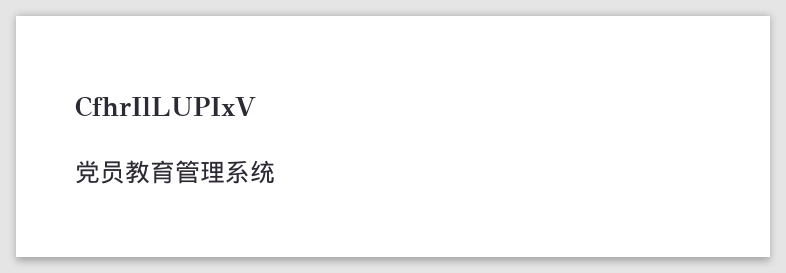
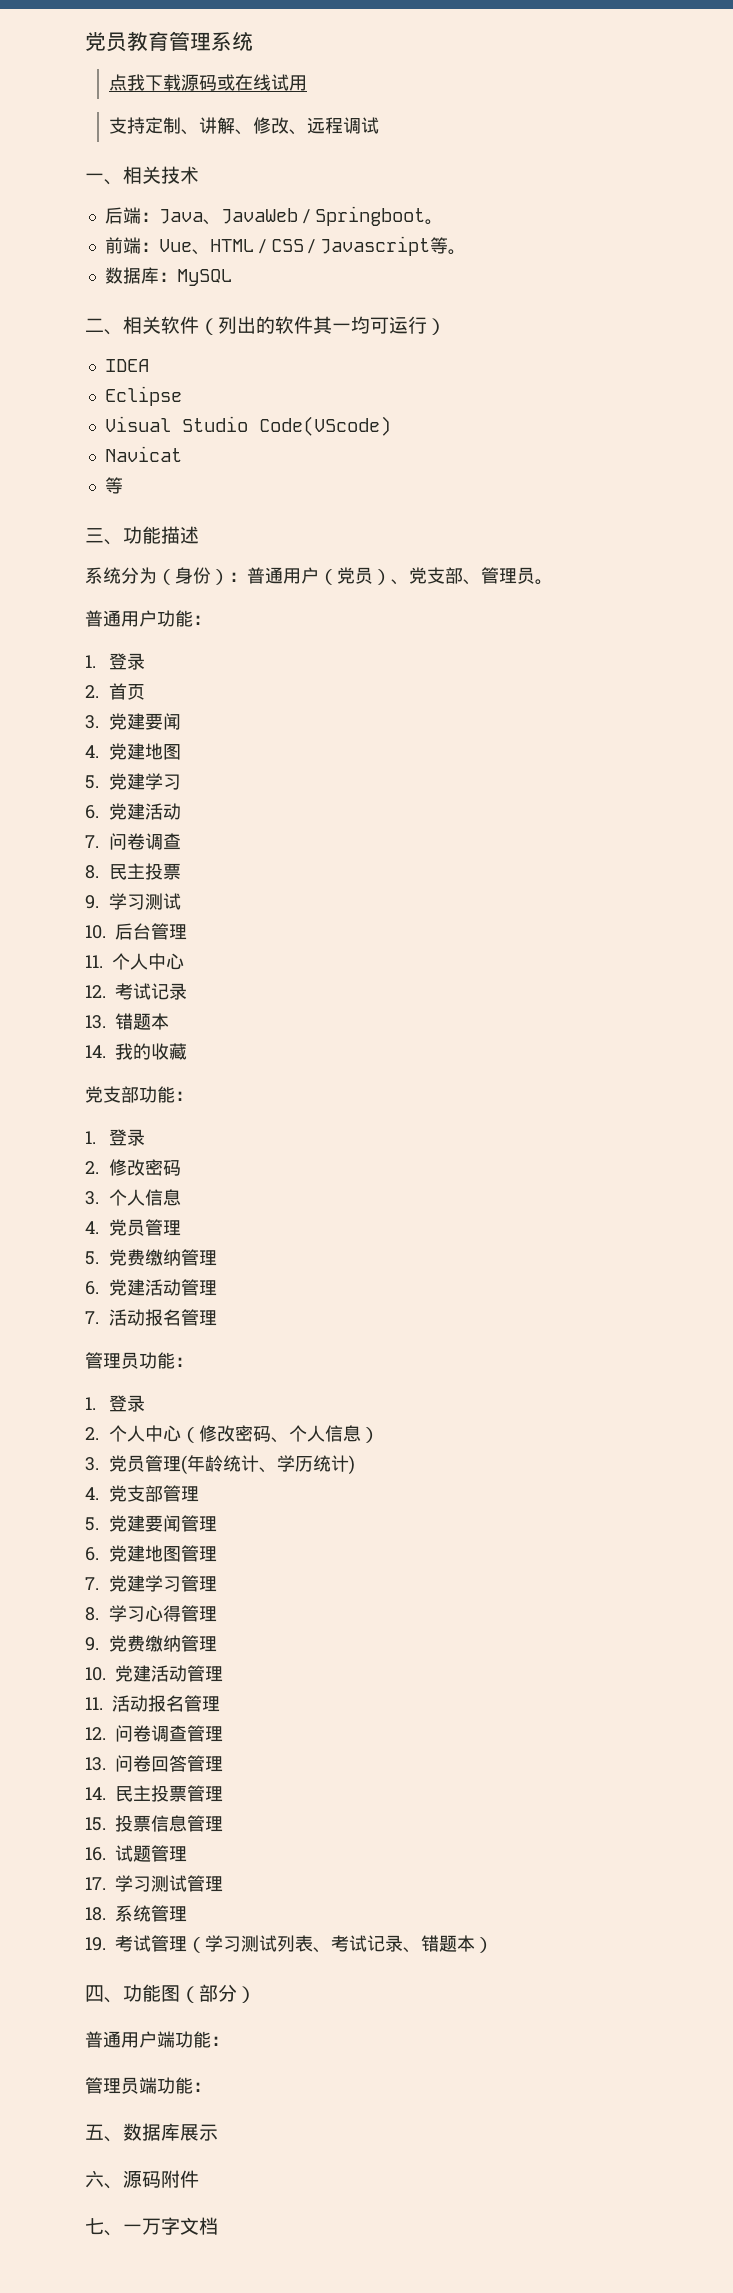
[75,96,256,117] CfhrIlLUPIxV // -> (85, 41) none
(275, 172) none -> [109,74,308,91] [109,117,380,135] [85,166,199,185] [104,206,443,226] [104,236,467,256] [104,267,232,286] [85,316,446,335] [104,359,149,372] [104,386,182,406] [104,416,391,436] [104,446,182,462] [104,477,123,494] [85,526,199,545] [85,567,553,585] [85,610,211,627] [85,653,146,670] [85,683,146,700] [85,713,182,730] [85,743,182,760] [85,773,182,790] [85,803,182,820] [85,833,182,850] [85,863,182,880] [85,893,182,910] [85,923,187,940] [85,953,184,970] [85,983,187,1000] [85,1013,169,1030] [85,1043,187,1060] [85,1086,193,1103] [85,1129,146,1146] [85,1159,182,1176] [85,1189,182,1206] [85,1219,182,1236] [85,1249,218,1266] [85,1279,218,1296] [85,1309,218,1326] [85,1352,193,1369] [85,1395,146,1412] [85,1425,380,1443] [85,1455,356,1475] [85,1485,200,1502] [85,1515,218,1532] [85,1545,218,1562] [85,1575,218,1592] [85,1605,218,1622] [85,1635,218,1652] [85,1665,223,1682] [85,1695,220,1712] [85,1725,223,1742] [85,1755,223,1772] [85,1785,223,1802] [85,1815,223,1832] [85,1845,187,1862] [85,1875,223,1892] [85,1905,187,1922] [85,1935,493,1953] [85,1984,256,2003] [85,2031,229,2048] [85,2077,211,2094] [85,2123,218,2142] [85,2170,199,2189] [85,2217,218,2236] // 点我下载源码或在线试用 // 支持定制、讲解、修改、远程调试 // 一、相关技术 // 后端：Java、JavaWeb / Springboot。 // 前端：Vue、HTML / CSS / Javascript等。 // 数据库：MySQL // 二、相关软件（列出的软件其一均可运行） // IDEA // Eclipse // Visual Studio Code(VScode) // Navicat // 等 // 三、功能描述 // 系统分为（身份）：普通用户（党员）、党支部、管理员。 // 普通用户功能： // 1.登录 // 2.首页 // 3.党建要闻 // 4.党建地图 // 5.党建学习 // 6.党建活动 // 7.问卷调查 // 8.民主投票 // 9.学习测试 // 10.后台管理 // 11.个人中心 // 12.考试记录 // 13.错题本 // 14.我的收藏 // 党支部功能： // 1.登录 // 2.修改密码 // 3.个人信息 // 4.党员管理 // 5.党费缴纳管理 // 6.党建活动管理 // 7.活动报名管理 // 管理员功能： // 1.登录 // 2.个人中心（修改密码、个人信息） // 3.党员管理(年龄统计、学历统计) // 4.党支部管理 // 5.党建要闻管理 // 6.党建地图管理 // 7.党建学习管理 // 8.学习心得管理 // 9.党费缴纳管理 // 10.党建活动管理 // 11.活动报名管理 // 12.问卷调查管理 // 13.问卷回答管理 // 14.民主投票管理 // 15.投票信息管理 // 16.试题管理 // 17.学习测试管理 // 18.系统管理 // 19.考试管理（学习测试列表、考试记录、错题本） // 四、功能图（部分） // 普通用户端功能： // 管理员端功能： // 五、数据库展示 // 六、源码附件 // 七、一万字文档

